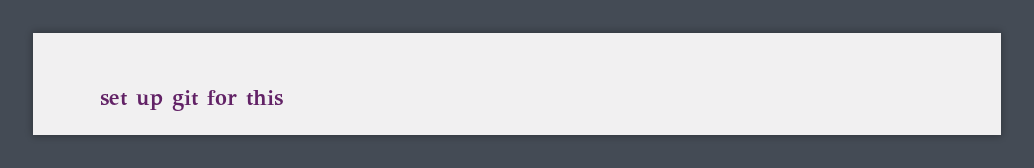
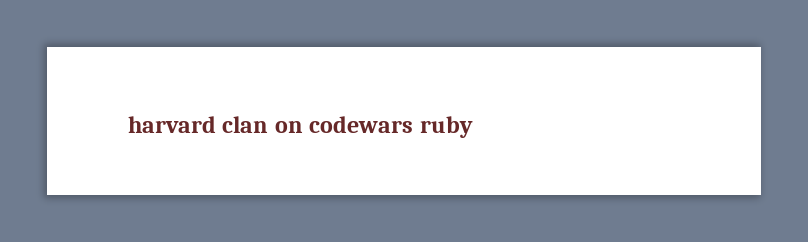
[100,90,283,111] set up git for this -> [128,116,473,138] harvard clan on codewars ruby

